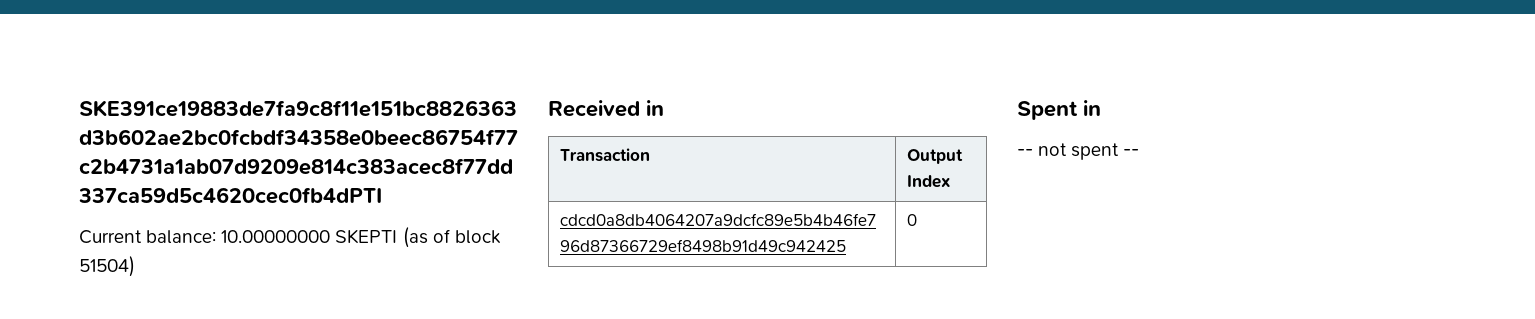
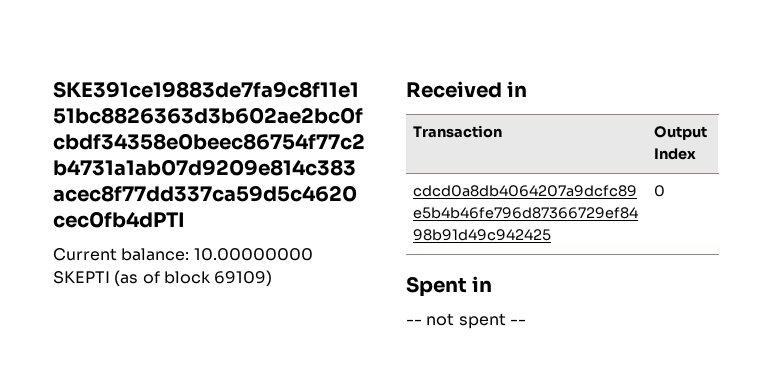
[79,256,135,277] 51504) -> [214,270,273,286] 69109)

